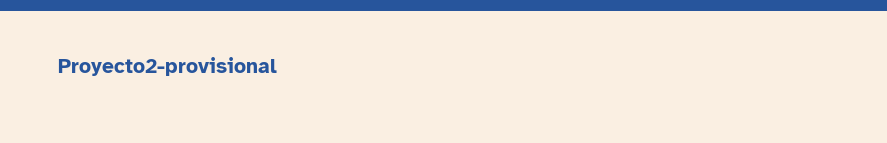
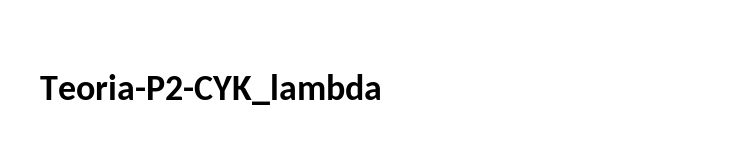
[58,57,277,76] Proyecto2-provisional -> [40,74,382,105] Teoria-P2-CYK_lambda

